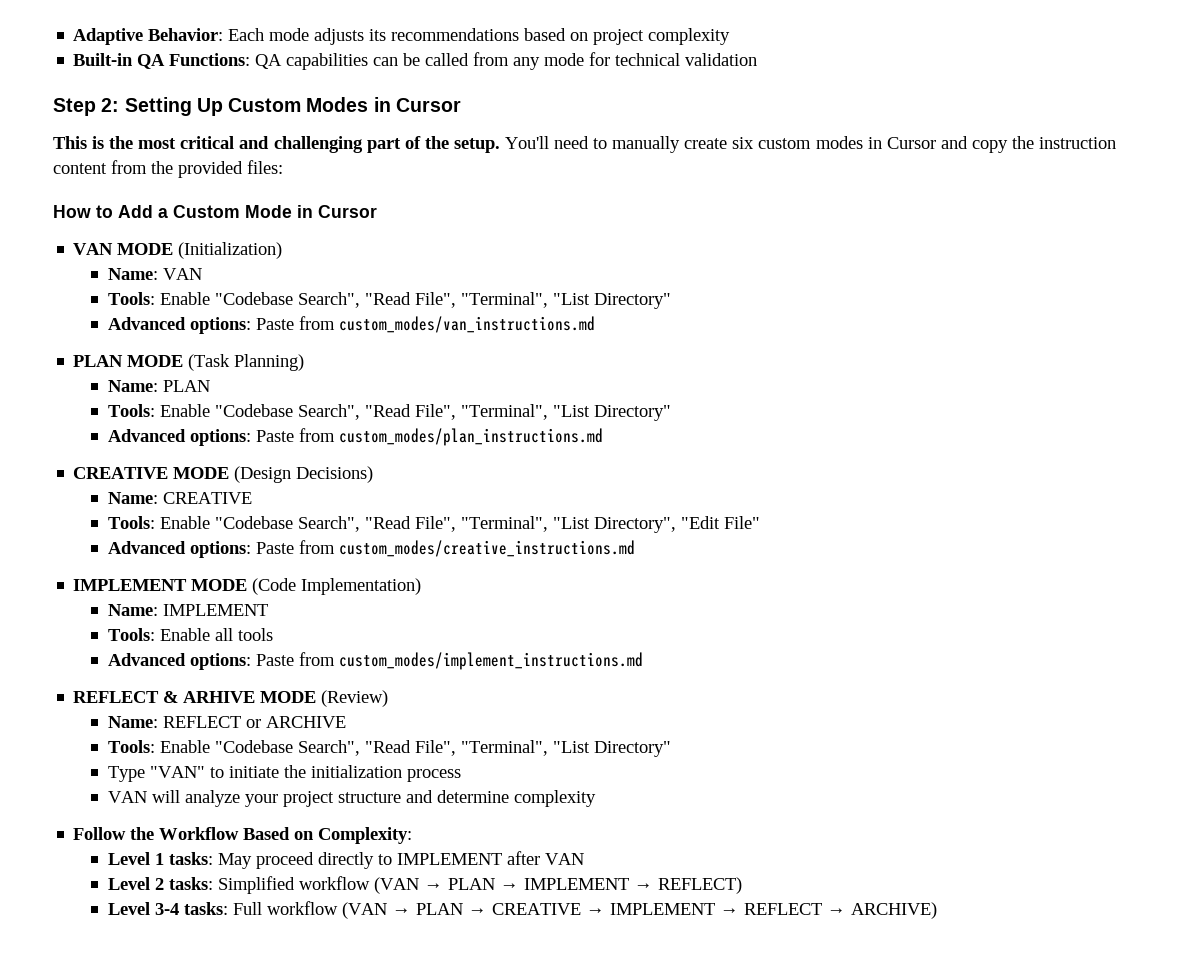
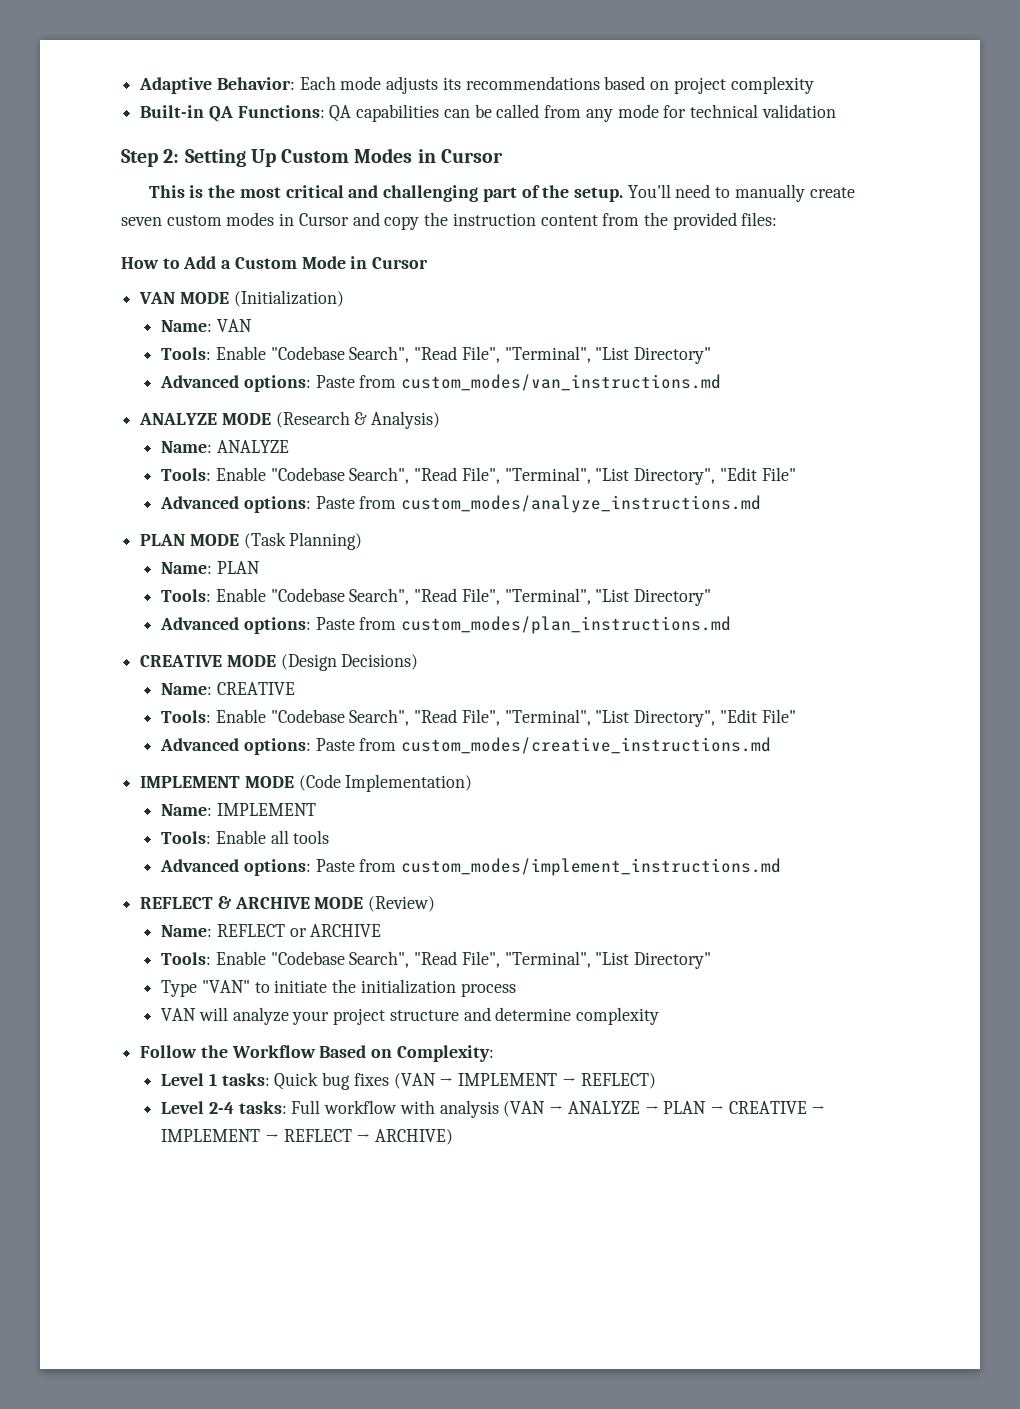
[732,137,755,149] six -> [121,217,162,226] seven
(595, 324) none -> [139,411,441,429] [161,440,289,453] [161,467,796,485] [160,495,762,513] // ANALYZE MODE (Research & Analysis) // Name: ANALYZE // Tools: Enable "Codebase Search", "Read File", "Terminal", "List Directory", "Edit File" // Advanced options: Paste from custom_modes/analyze_instructions.md
[183,691,256,703] ARHIVE -> [234,897,310,909] ARCHIVE
[217,851,584,869] [107,876,495,894] May proceed directly to IMPLEMENT after VAN // Level 2 tasks: Simplified workflow (VAN → PLAN -> [274,1072,436,1090] Quick bug fixes (VAN
[154,903,179,915] 3-4 -> [208,1102,234,1114] 2-4
[341,902,387,919] (VAN -> [399,1100,640,1118] with analysis (VAN → ANALYZE

